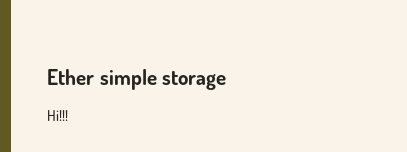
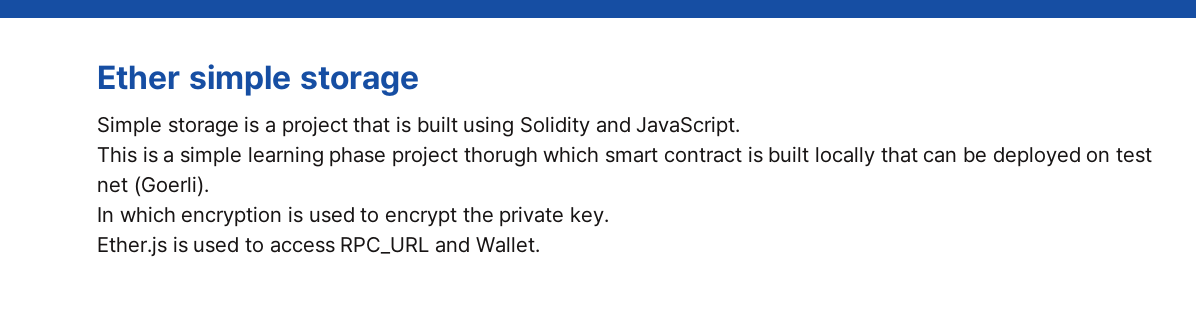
[47,110,68,121] Hi!!! -> [97,116,741,137] [97,146,1153,167] [97,176,209,197] [97,206,610,227] [97,236,540,257] Simple storage is a project that is built using Solidity and JavaScript. // This is a simple learning phase project thorugh which smart contract is built locally that can be deployed on test net (Goerli). // In which encryption is used to encrypt the private key. // Ether.js is used to access RPC_URL and Wallet.

